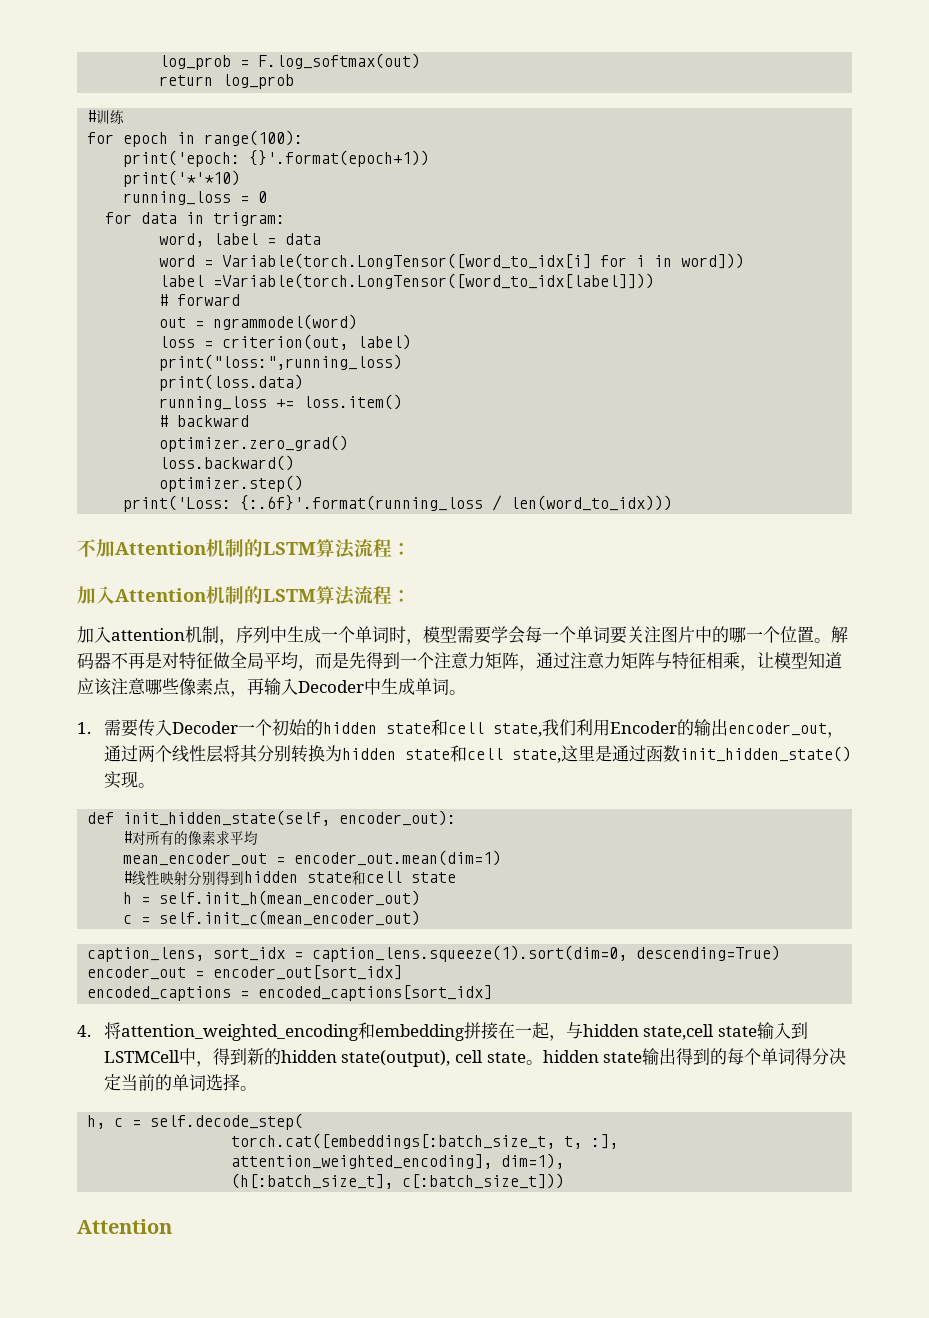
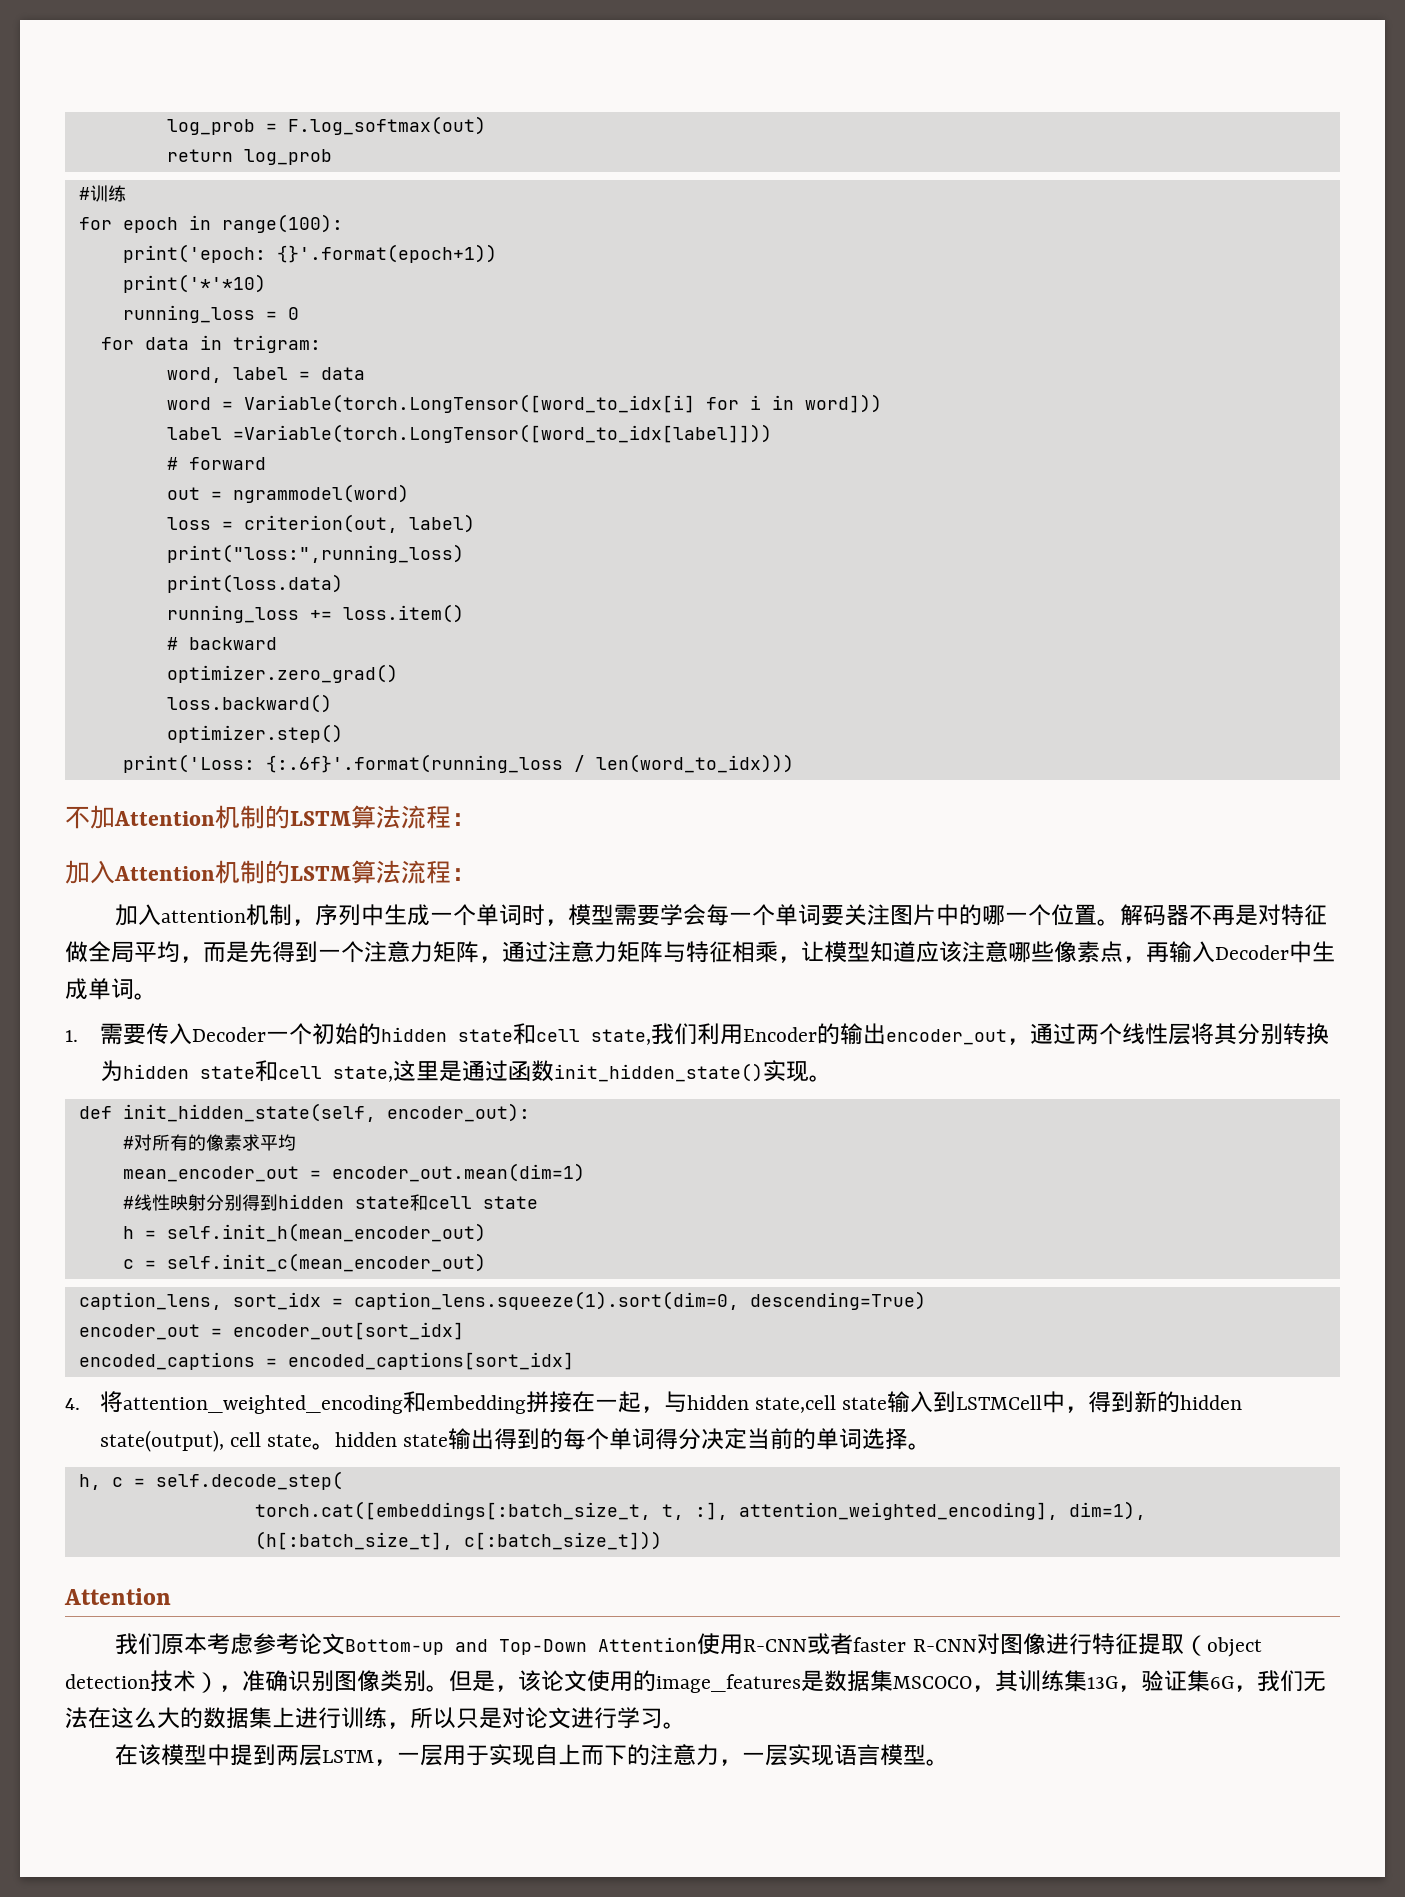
(172, 1226) none -> [115,1633,1262,1657] [65,1670,1326,1693] [65,1707,686,1729] [115,1744,950,1766] // 我们原本考虑参考论文Bottom-up and Top-Down Attention使用R-CNN或者faster R-CNN对图像进行特征提取（object detection技术），准确识别图像类别。但是，该论文使用的image_features是数据集MSCOCO，其训练集13G，验证集6G，我们无法在这么大的数据集上进行训练，所以只是对论文进行学习。 // 在该模型中提到两层LSTM，一层用于实现自上而下的注意力，一层实现语言模型。

